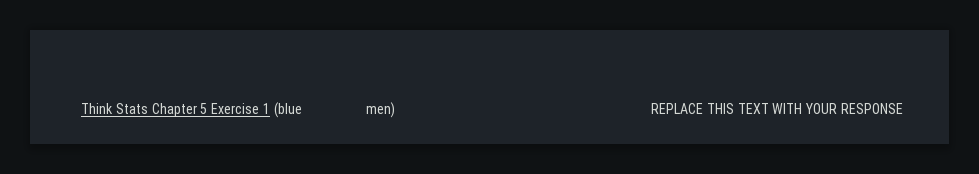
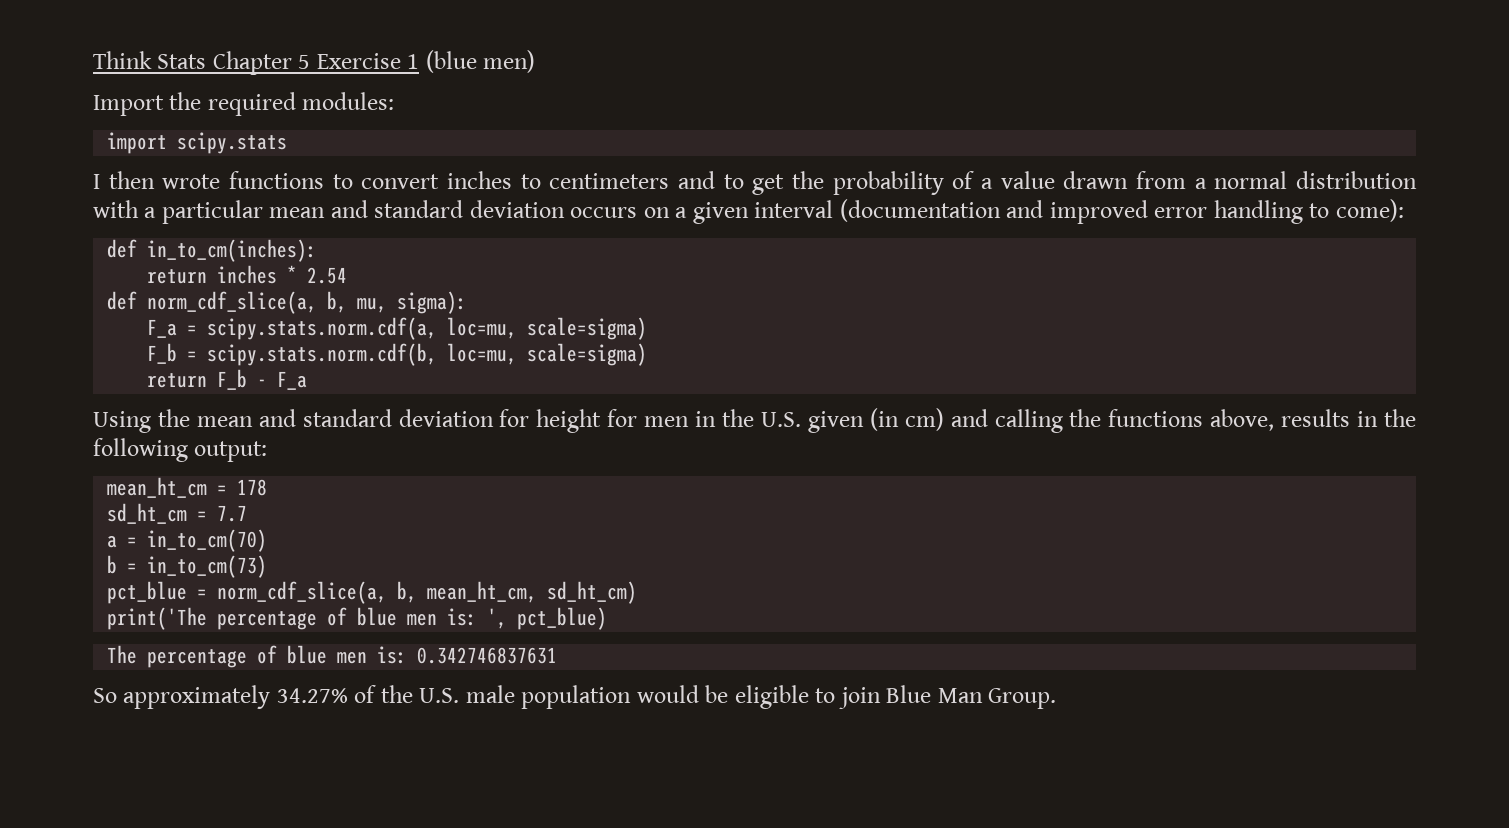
[651,103,903,114] REPLACE THIS TEXT WITH YOUR RESPONSE -> [93,92,395,116] [107,132,288,154] [93,171,1417,195] [93,199,1404,224] [107,239,318,262] [147,265,348,284] [107,291,468,314] [147,317,648,340] [147,343,648,366] [147,369,308,390] [93,408,1416,433] [93,438,268,462] [107,477,268,498] [107,503,248,524] [107,529,268,552] [107,555,268,578] [107,581,638,604] [107,607,608,630] [107,645,558,668] [93,685,1057,709] Import the required modules: // import scipy.stats // I then wrote functions to convert inches to centimeters and to get the probability of a value drawn from a normal distribution with a particular mean and standard deviation occurs on a given interval (documentation and improved error handling to come): // def in_to_cm(inches): // return inches * 2.54 // def norm_cdf_slice(a, b, mu, sigma): // F_a = scipy.stats.norm.cdf(a, loc=mu, scale=sigma) // F_b = scipy.stats.norm.cdf(b, loc=mu, scale=sigma) // return F_b - F_a // Using the mean and standard deviation for height for men in the U.S. given (in cm) and calling the functions above, results in the following output: // mean_ht_cm = 178 // sd_ht_cm = 7.7 // a = in_to_cm(70) // b = in_to_cm(73) // pct_blue = norm_cdf_slice(a, b, mean_ht_cm, sd_ht_cm) // print('The percentage of blue men is: ', pct_blue) // The percentage of blue men is: 0.342746837631 // So approximately 34.27% of the U.S. male population would be eligible to join Blue Man Group.

